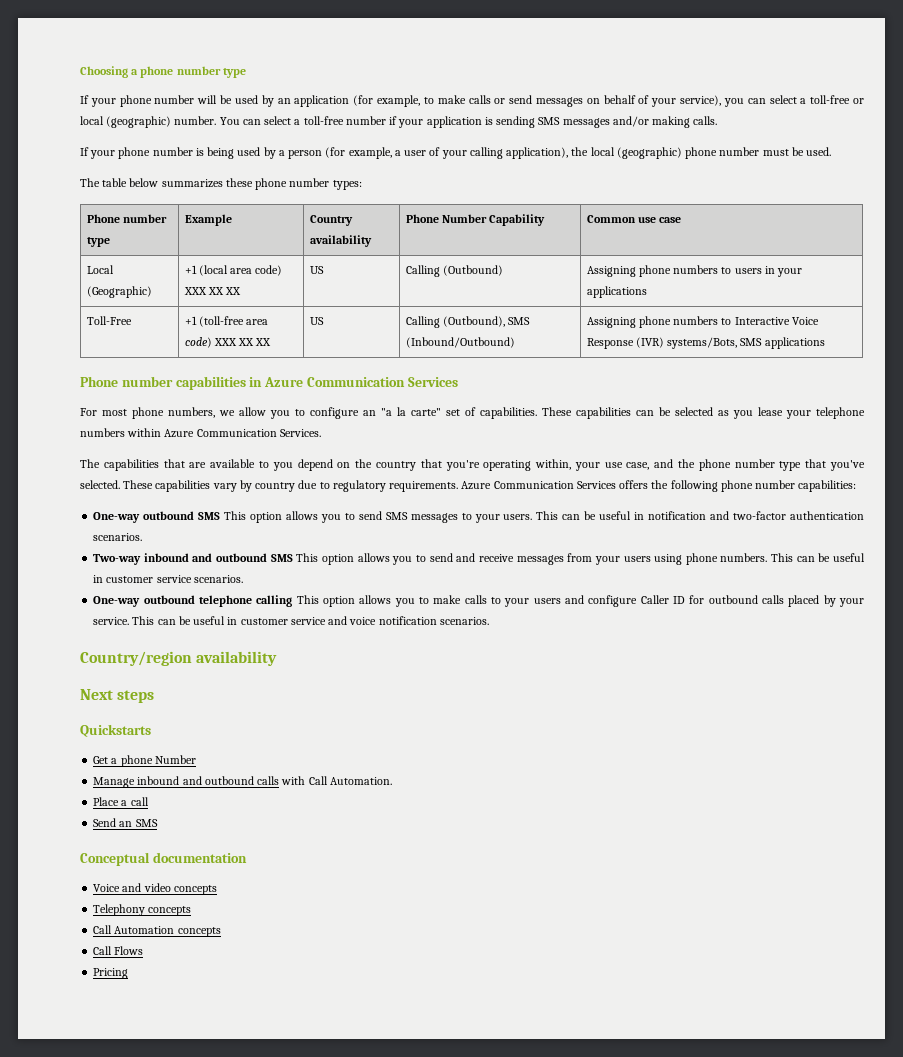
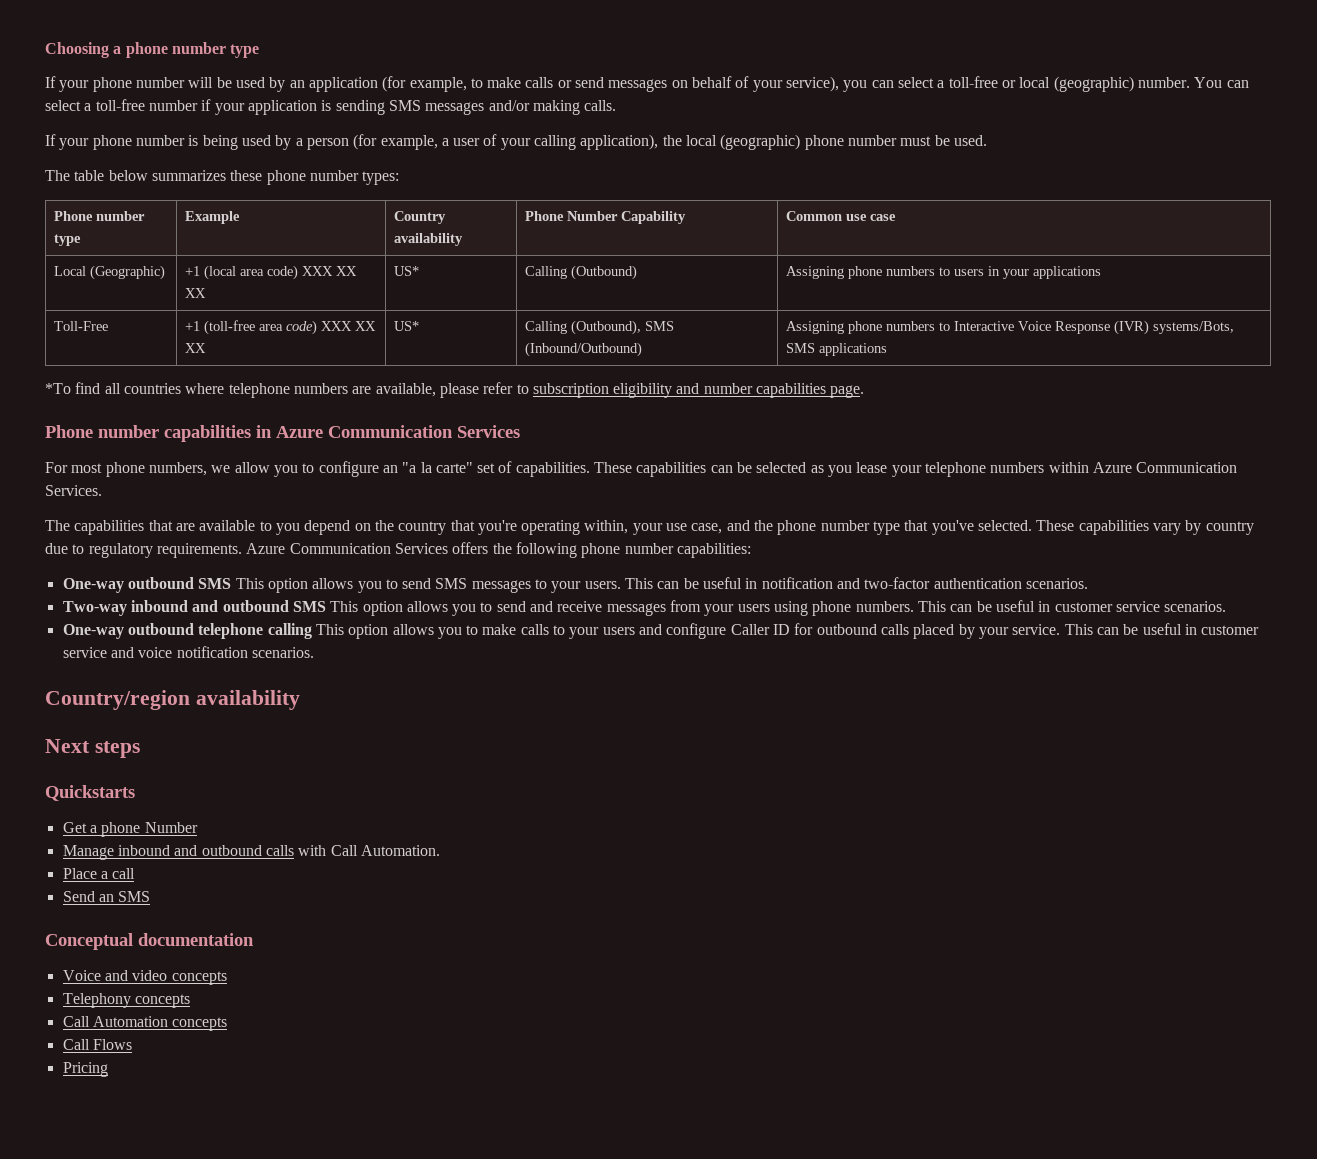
[309,266,324,274] US -> [393,266,419,276] US*
[309,317,324,325] US -> [393,321,419,331] US*
(825, 343) none -> [45,382,865,398] // *To find all countries where telephone numbers are available, please refer to subscription eligibility and number capabilities page.

